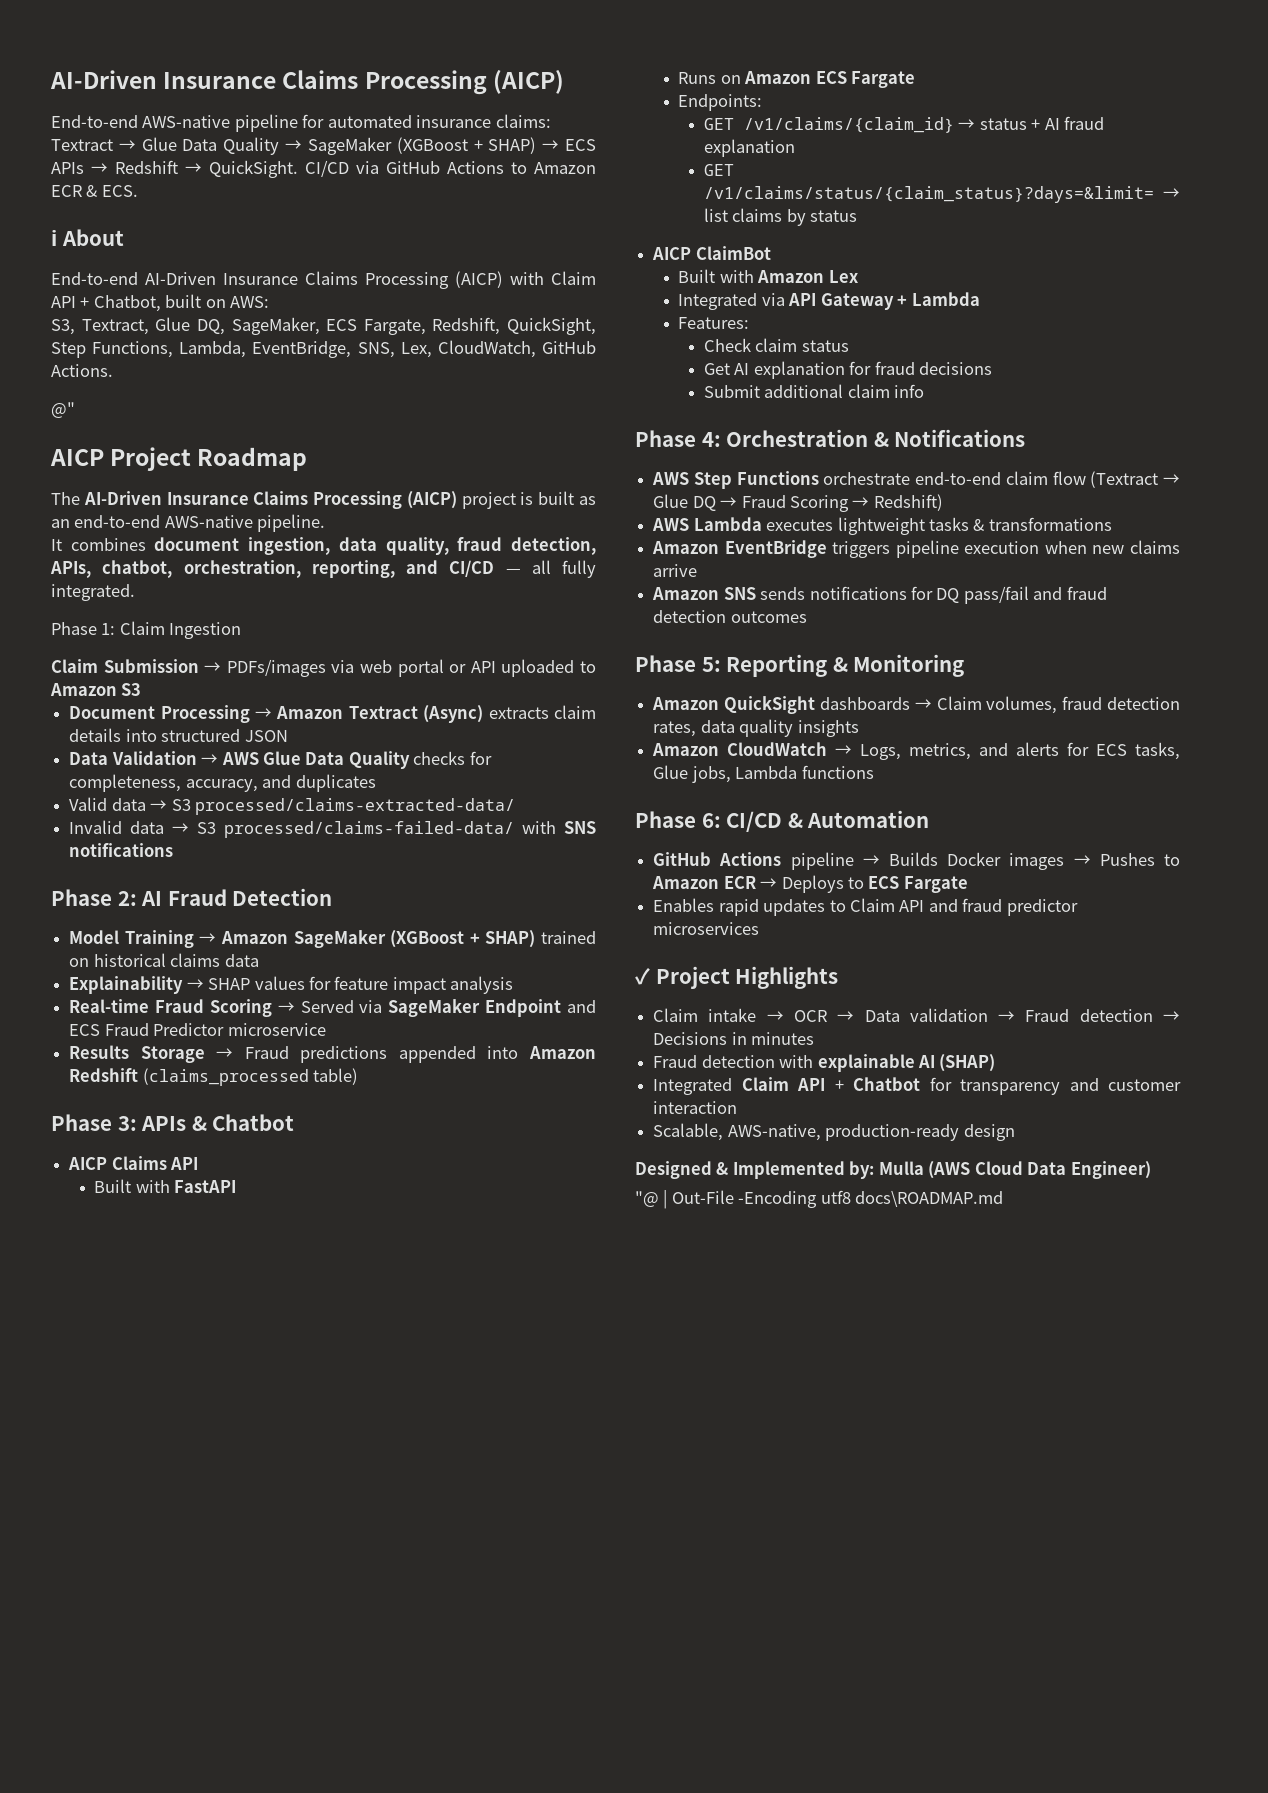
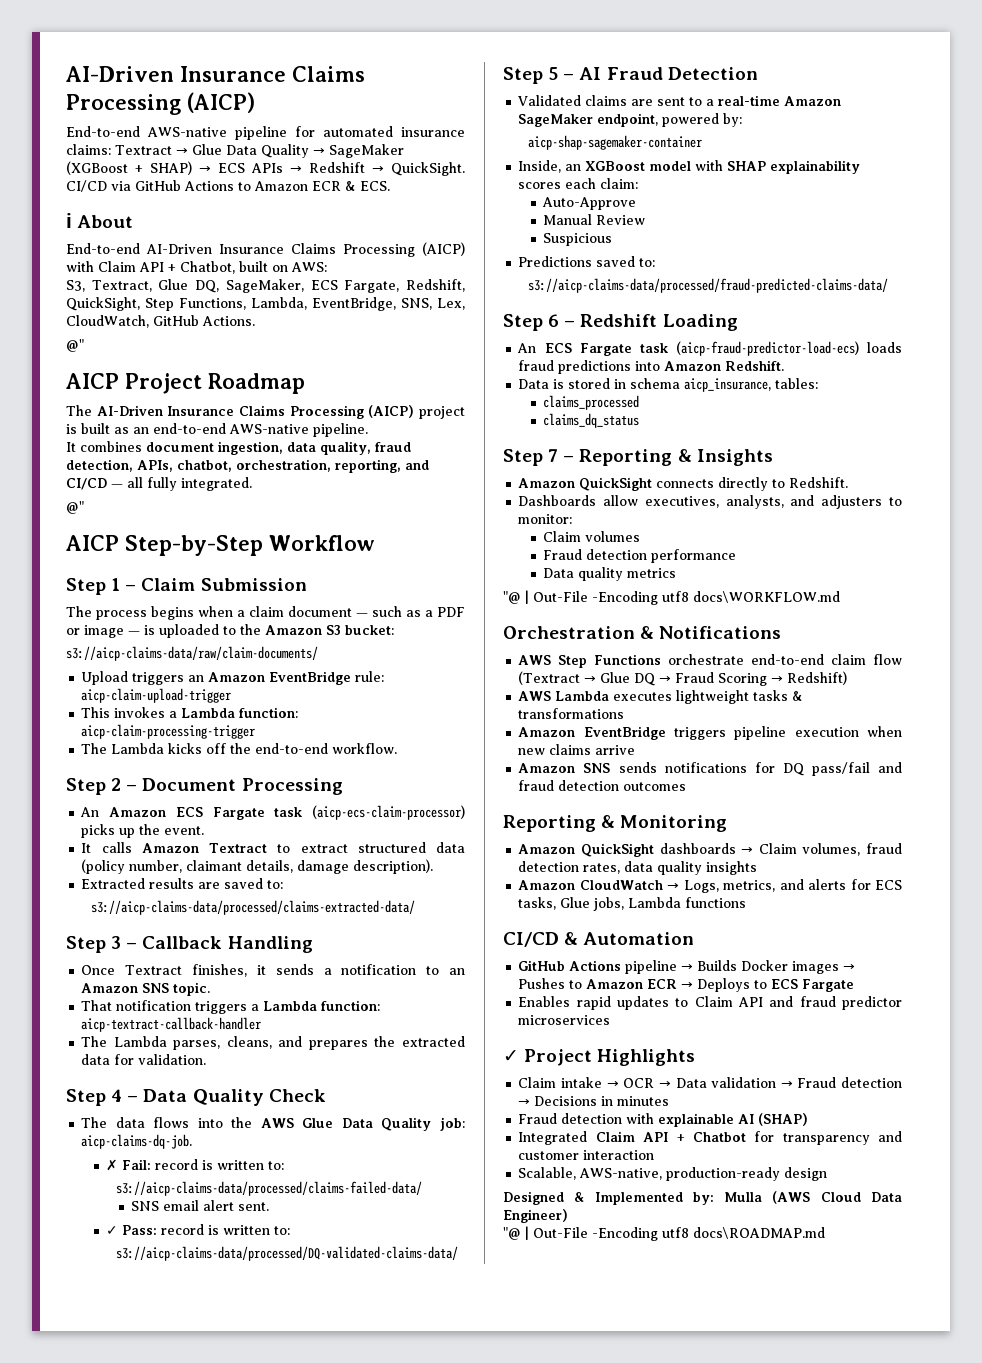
[51,621,242,639] [51,659,496,677] Phase 1: Claim Ingestion // Claim Submission → PDFs/images via web portal or API -> [66,501,84,514] [66,535,375,556] [66,578,307,595] [66,606,465,620] [66,625,155,638] @" // AICP Step-by-Step Workflow // Step 1 – Claim Submission // The process begins when a claim document — such as a PDF or image — is
(597, 667) none -> [240,624,261,635] the
[69,705,596,723] [69,728,288,742] [69,751,492,769] [69,774,376,792] [69,797,515,815] [69,820,597,838] [69,843,174,857] [51,888,333,906] [69,930,596,948] [69,953,259,967] [69,976,514,994] [69,999,596,1017] [69,1023,326,1036] [69,1045,596,1063] [69,1068,359,1086] [51,1114,295,1131] [68,1156,199,1170] [94,1179,237,1193] [678,71,916,88] [678,94,763,111] [703,116,1105,133] [703,139,795,157] [703,164,734,176] [703,186,1180,203] [703,208,858,226] [652,246,771,260] [678,269,858,283] [678,292,980,310] [678,317,750,329] [703,338,849,352] [703,361,993,379] [703,384,925,398] [635,430,721,447] // Document Processing → Amazon Textract (Async) extracts claim details into structured JSON // Data Validation → AWS Glue Data Quality checks for completeness, accuracy, and duplicates // Valid data → S3 processed/claims-extracted-data/ // Invalid data → S3 processed/claims-failed-data/ with SNS notifications // Phase 2: AI Fraud Detection // Model Training → Amazon SageMaker (XGBoost + SHAP) trained on historical claims data // Explainability → SHAP values for feature impact analysis // Real-time Fraud Scoring → Served via SageMaker Endpoint and ECS Fraud Predictor microservice // Results Storage → Fraud predictions appended into Amazon Redshift (claims_processed table) // Phase 3: APIs & Chatbot // AICP Claims API // Built with FastAPI // Runs on Amazon ECS Fargate // Endpoints: // GET /v1/claims/{claim_id} → status + AI fraud explanation // GET /v1/claims/status/{claim_status}?days=&limit= → list claims by status // AICP ClaimBot // Built with Amazon Lex // Integrated via API Gateway + Lambda // Features: // Check claim status // Get AI explanation for fraud decisions // Submit additional claim info // Phase 4: -> [345,625,394,635] [66,646,318,661] [81,671,385,685] [81,688,232,703] [81,707,299,718] [81,724,256,739] [81,743,398,754] [66,778,343,795] [80,805,465,820] [81,824,205,838] [81,842,465,853] [81,859,434,874] [81,878,284,889] [90,900,415,915] [66,936,313,953] [81,964,465,977] [81,982,211,996] [81,1000,381,1014] [81,1017,262,1032] [81,1036,465,1050] [81,1054,207,1065] [66,1089,326,1106] [81,1117,466,1131] [81,1134,193,1149] [106,1159,285,1171] [115,1181,422,1196] [131,1200,270,1211] [106,1224,291,1235] [115,1246,458,1261] [503,67,758,84] [518,95,842,106] [518,113,743,127] [527,135,702,150] [518,160,861,174] [518,178,639,189] [542,197,637,210] [543,214,646,225] [543,233,613,246] [518,256,656,267] [527,278,888,293] [503,314,738,331] [517,341,902,356] [518,360,785,374] [518,378,819,392] [543,395,640,410] [543,413,640,428] [503,449,773,466] [518,477,849,491] [518,495,902,509] [518,514,573,524] [543,531,641,542] [543,549,737,563] [543,567,677,581] [503,590,840,605] bucket: // s3://aicp-claims-data/raw/claim-documents/ // Upload triggers an Amazon EventBridge rule: aicp-claim-upload-trigger // This invokes a Lambda function: aicp-claim-processing-trigger // The Lambda kicks off the end-to-end workflow. // Step 2 – Document Processing // An Amazon ECS Fargate task (aicp-ecs-claim-processor) picks up the event. // It calls Amazon Textract to extract structured data (policy number, claimant details, damage description). // Extracted results are saved to: // s3://aicp-claims-data/processed/claims-extracted-data/ // Step 3 – Callback Handling // Once Textract finishes, it sends a notification to an Amazon SNS topic. // That notification triggers a Lambda function: aicp-textract-callback-handler // The Lambda parses, cleans, and prepares the extracted data for validation. // Step 4 – Data Quality Check // The data flows into the AWS Glue Data Quality job: aicp-claims-dq-job. // ✗ Fail: record is written to: // s3://aicp-claims-data/processed/claims-failed-data/ // SNS email alert sent. // ✓ Pass: record is written to: // s3://aicp-claims-data/processed/DQ-validated-claims-data/ // Step 5 – AI Fraud Detection // Validated claims are sent to a real-time Amazon SageMaker endpoint, powered by: // aicp-shap-sagemaker-container // Inside, an XGBoost model with SHAP explainability scores each claim: // Auto-Approve // Manual Review // Suspicious // Predictions saved to: // s3://aicp-claims-data/processed/fraud-predicted-claims-data/ // Step 6 – Redshift Loading // An ECS Fargate task (aicp-fraud-predictor-load-ecs) loads fraud predictions into Amazon Redshift. // Data is stored in schema aicp_insurance, tables: // claims_processed // claims_dq_status // Step 7 – Reporting & Insights // Amazon QuickSight connects directly to Redshift. // Dashboards allow executives, analysts, and adjusters to monitor: // Claim volumes // Fraud detection performance // Data quality metrics // "@ | Out-File -Encoding utf8 docs\WORKFLOW.md //
[635,655,721,672] Phase 5: -> (687, 786) none
[635,811,721,828] Phase 6: -> (747, 902) none

